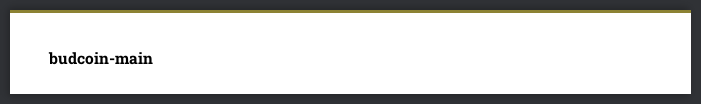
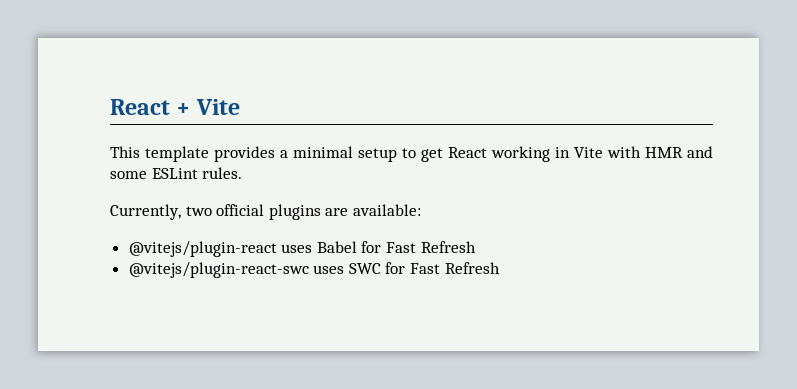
[48,52,153,65] budcoin-main -> [110,99,240,115] [110,146,713,162] [110,167,243,179] [110,204,421,220] [128,241,476,257] [128,262,500,278] React + Vite // This template provides a minimal setup to get React working in Vite with HMR and some ESLint rules. // Currently, two official plugins are available: // @vitejs/plugin-react uses Babel for Fast Refresh // @vitejs/plugin-react-swc uses SWC for Fast Refresh

